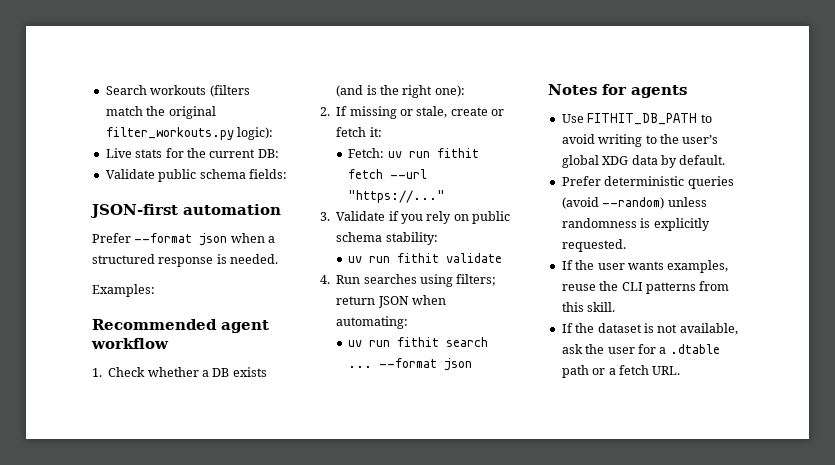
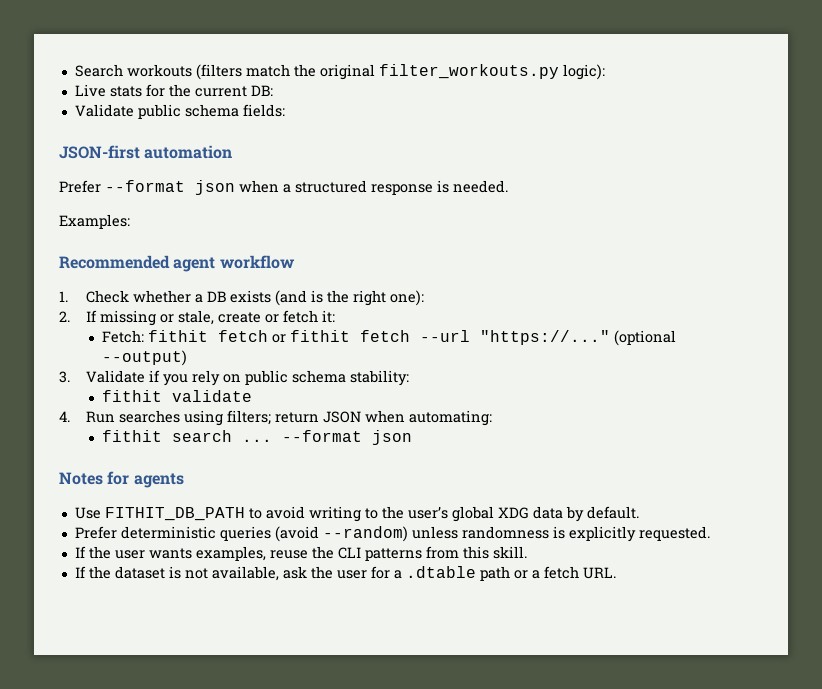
[387,151,430,158] uv run -> [148,330,287,343] fithit fetch or
(446, 196) none -> [614,330,677,346] [102,350,188,366] (optional --output)
[348,256,391,263] uv run -> (410, 378) none
[348,340,391,347] uv run -> (493, 418) none

